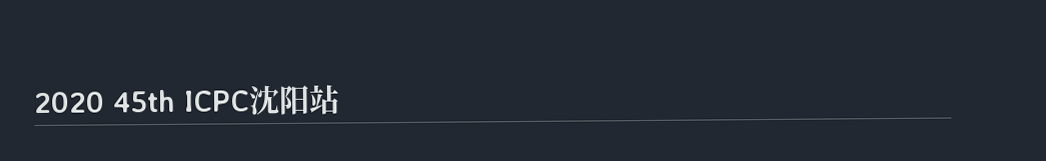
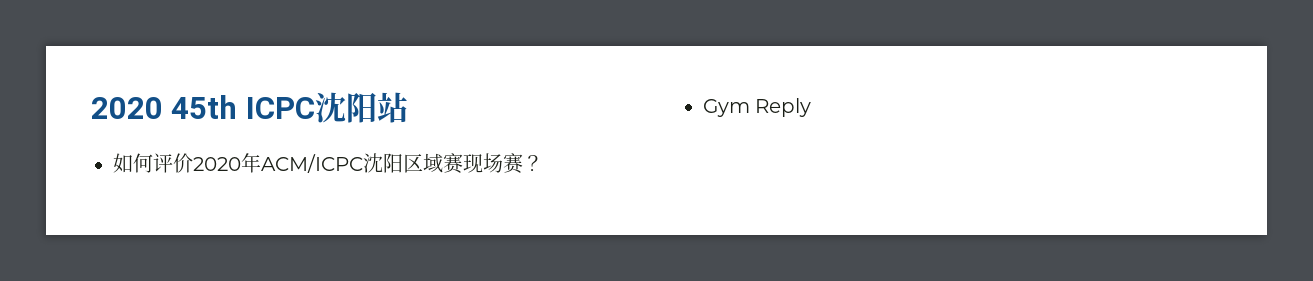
(340, 99) none -> [113,153,543,174] [703,98,812,117] // 如何评价2020年ACM/ICPC沈阳区域赛现场赛？ // Gym Reply

